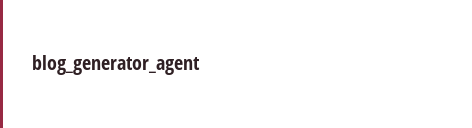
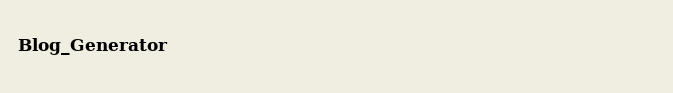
[32,55,200,75] blog_generator_agent -> [18,38,168,55] Blog_Generator

